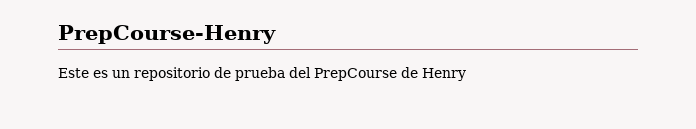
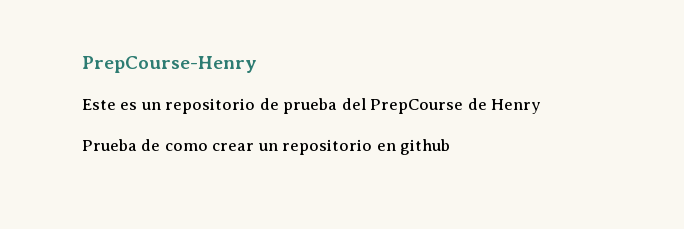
(466, 74) none -> [82,139,451,155] // Prueba de como crear un repositorio en github

